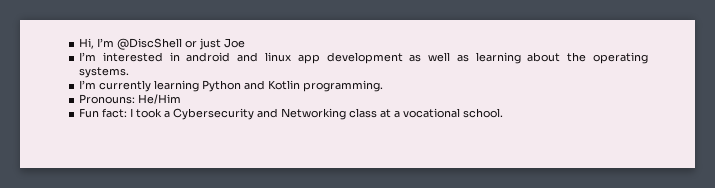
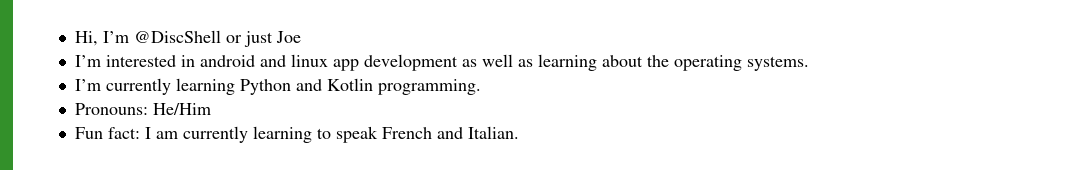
[136,108,504,120] took a Cybersecurity and Networking class at a vocational school. -> [155,126,519,143] am currently learning to speak French and Italian.

